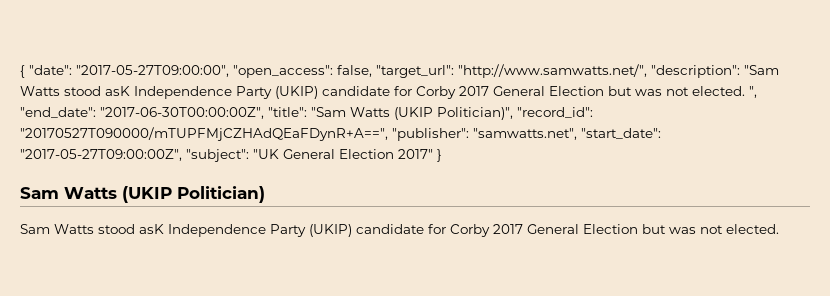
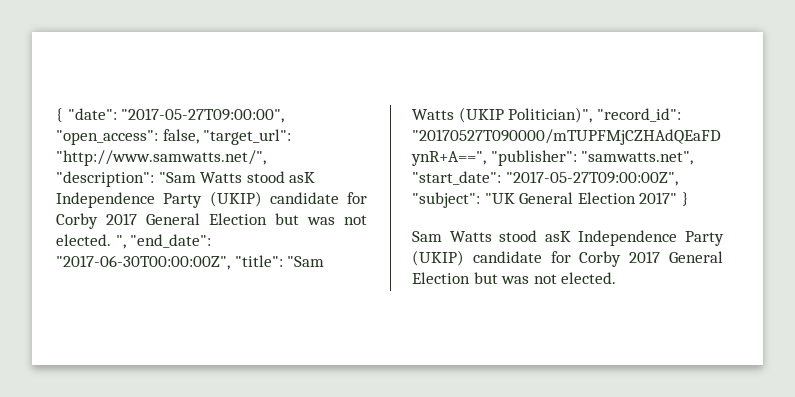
[20,186,265,203] // Sam Watts (UKIP Politician) -> (689, 199) none

